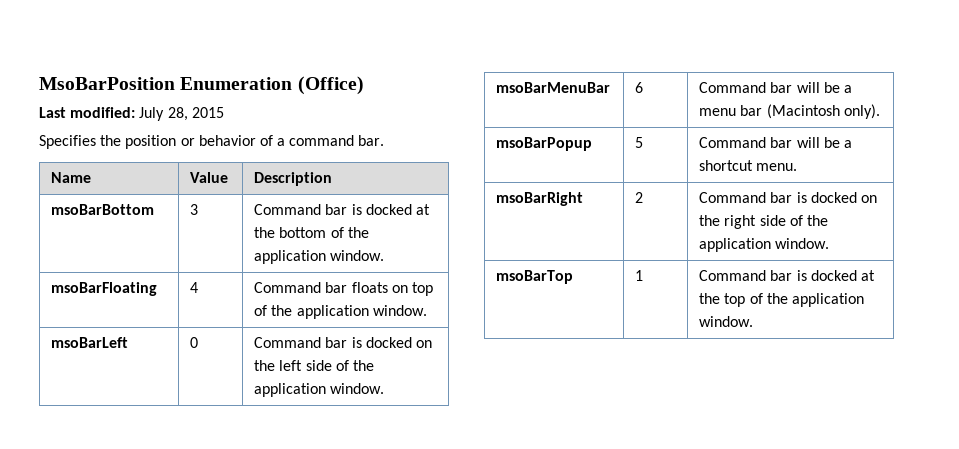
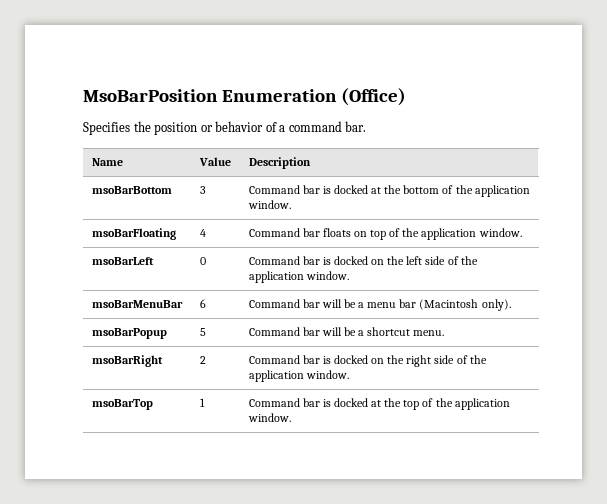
[39,107,224,121] // Last modified: July 28, 2015 -> (406, 97) none

